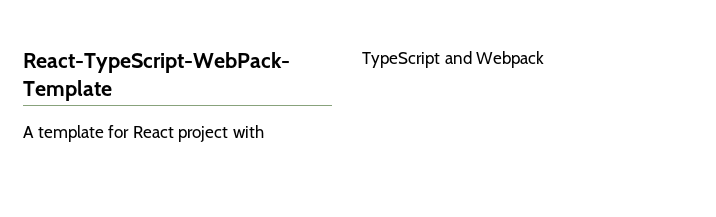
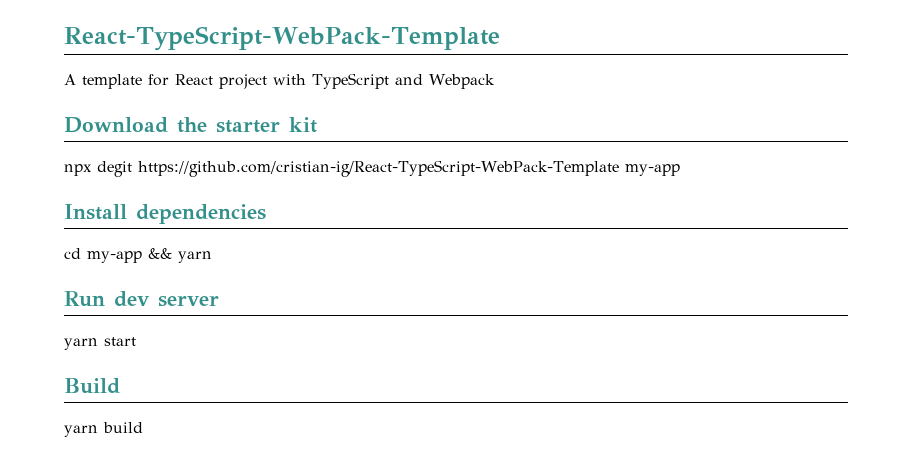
(545, 59) none -> [64,117,317,133] [64,160,680,177] [64,204,266,224] [64,248,212,263] [64,291,219,307] [64,337,136,350] [64,378,120,394] [64,422,143,437] // Download the starter kit // npx degit https://github.com/cristian-ig/React-TypeScript-WebPack-Template my-app // Install dependencies // cd my-app && yarn // Run dev server // yarn start // Build // yarn build

